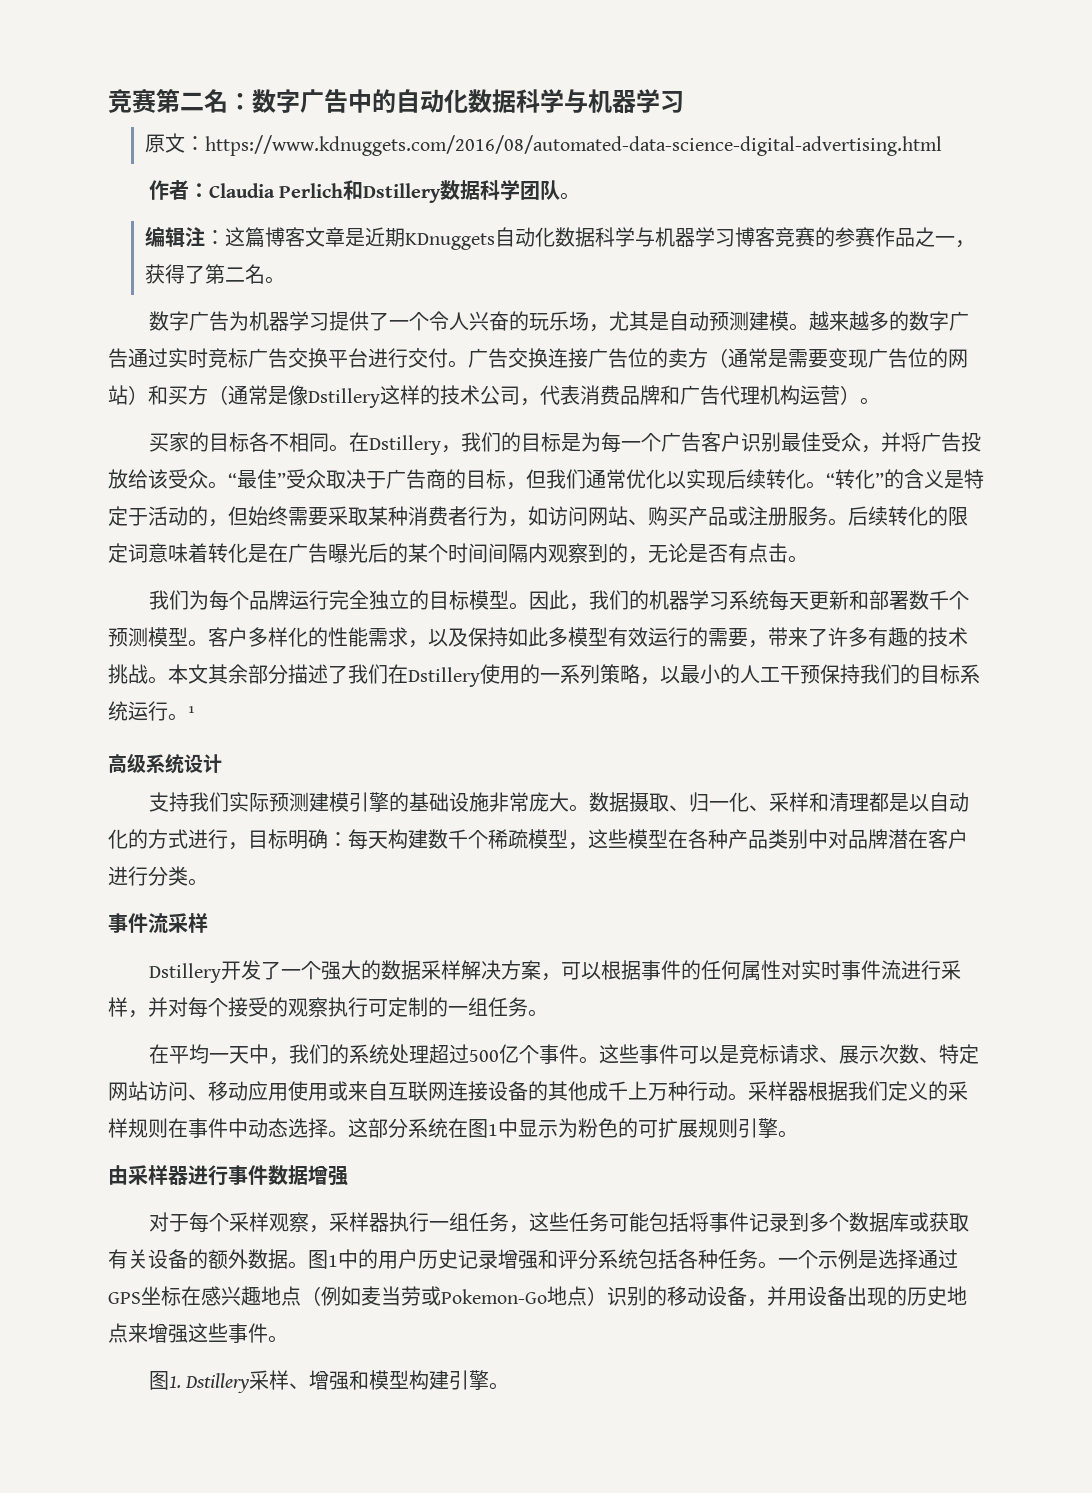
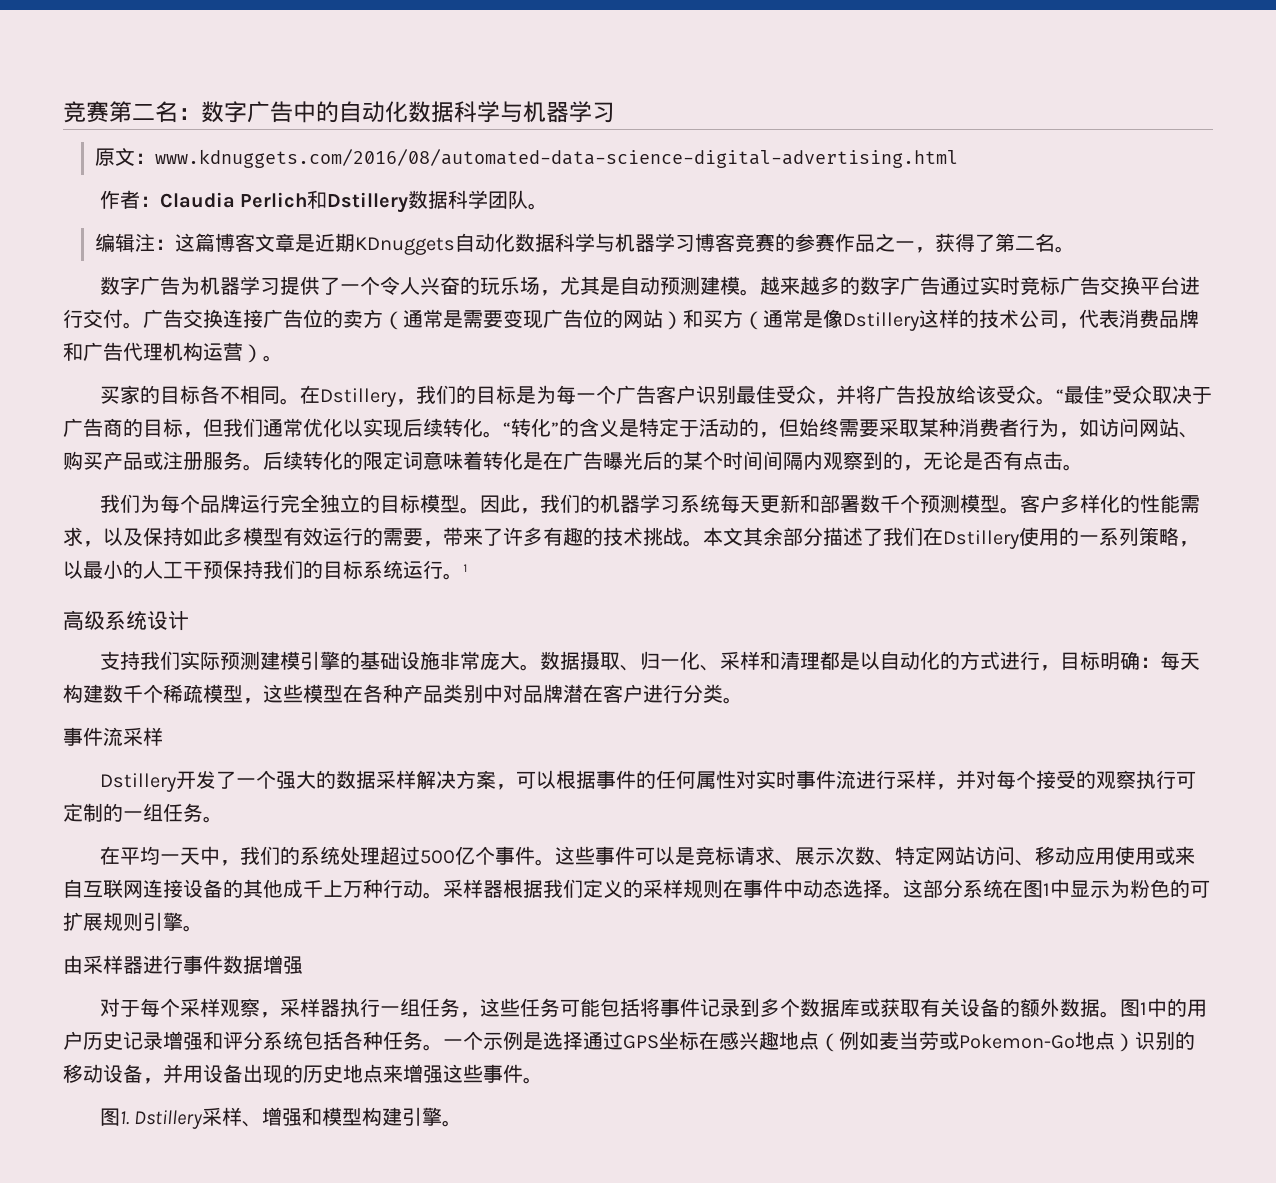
[205,135,943,156] https://www.kdnuggets.com/2016/08/automated-data-science-digital-advertising.html -> [154,149,958,168] www.kdnuggets.com/2016/08/automated-data-science-digital-advertising.html

